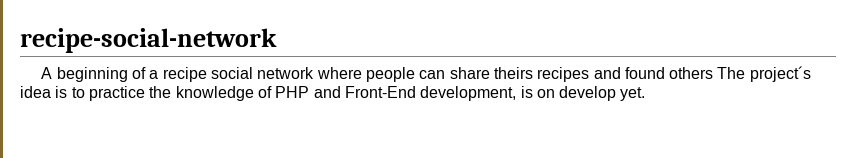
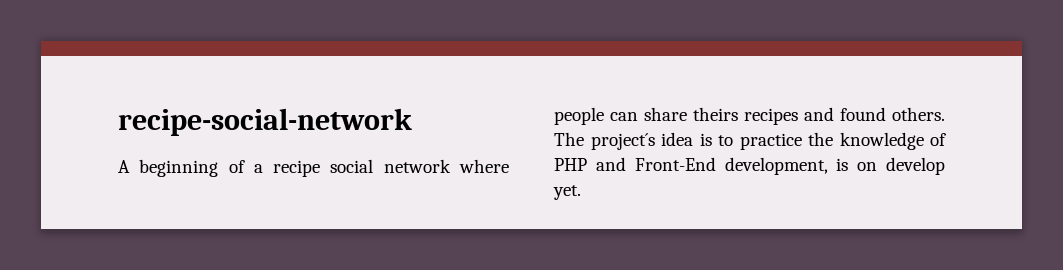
[669,67,714,79] others -> [892,107,945,121] others.

